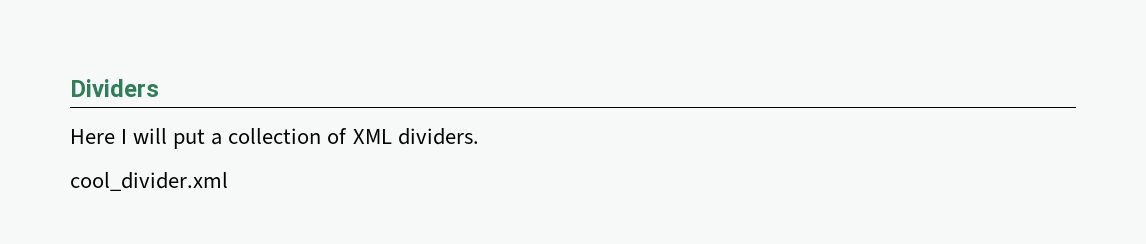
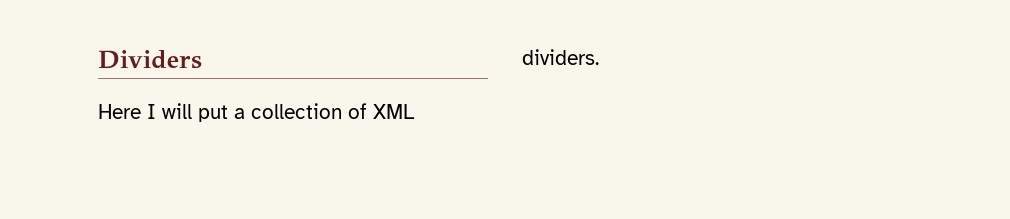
[70,172,228,191] // cool_divider.xml -> (599, 57) none

